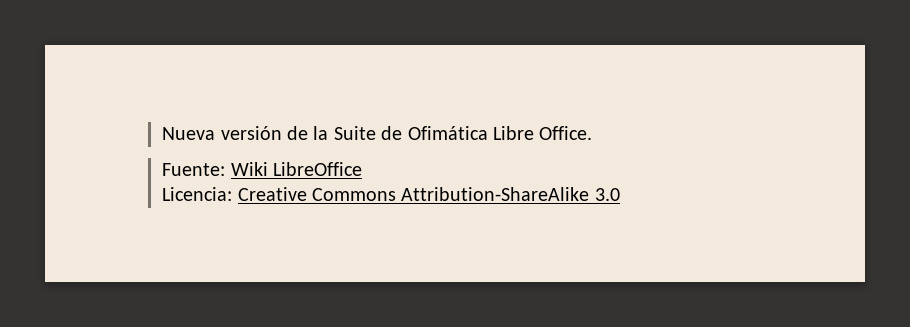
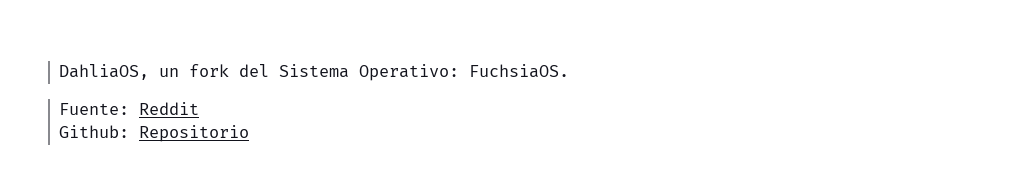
[162,126,593,140] [162,162,363,176] [162,187,620,201] Nueva versión de la Suite de Ofimática Libre Office. // Fuente: Wiki LibreOffice // Licencia: Creative Commons Attribution-ShareAlike 3.0 -> [59,64,570,81] [59,102,200,115] [59,125,250,142] DahliaOS, un fork del Sistema Operativo: FuchsiaOS. // Fuente: Reddit // Github: Repositorio

